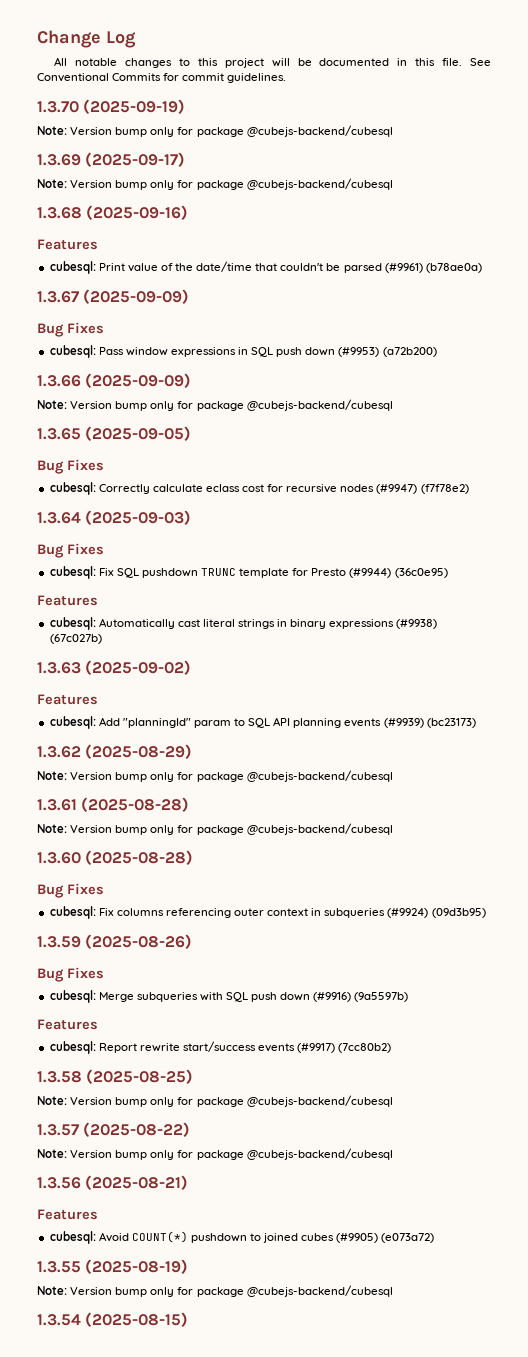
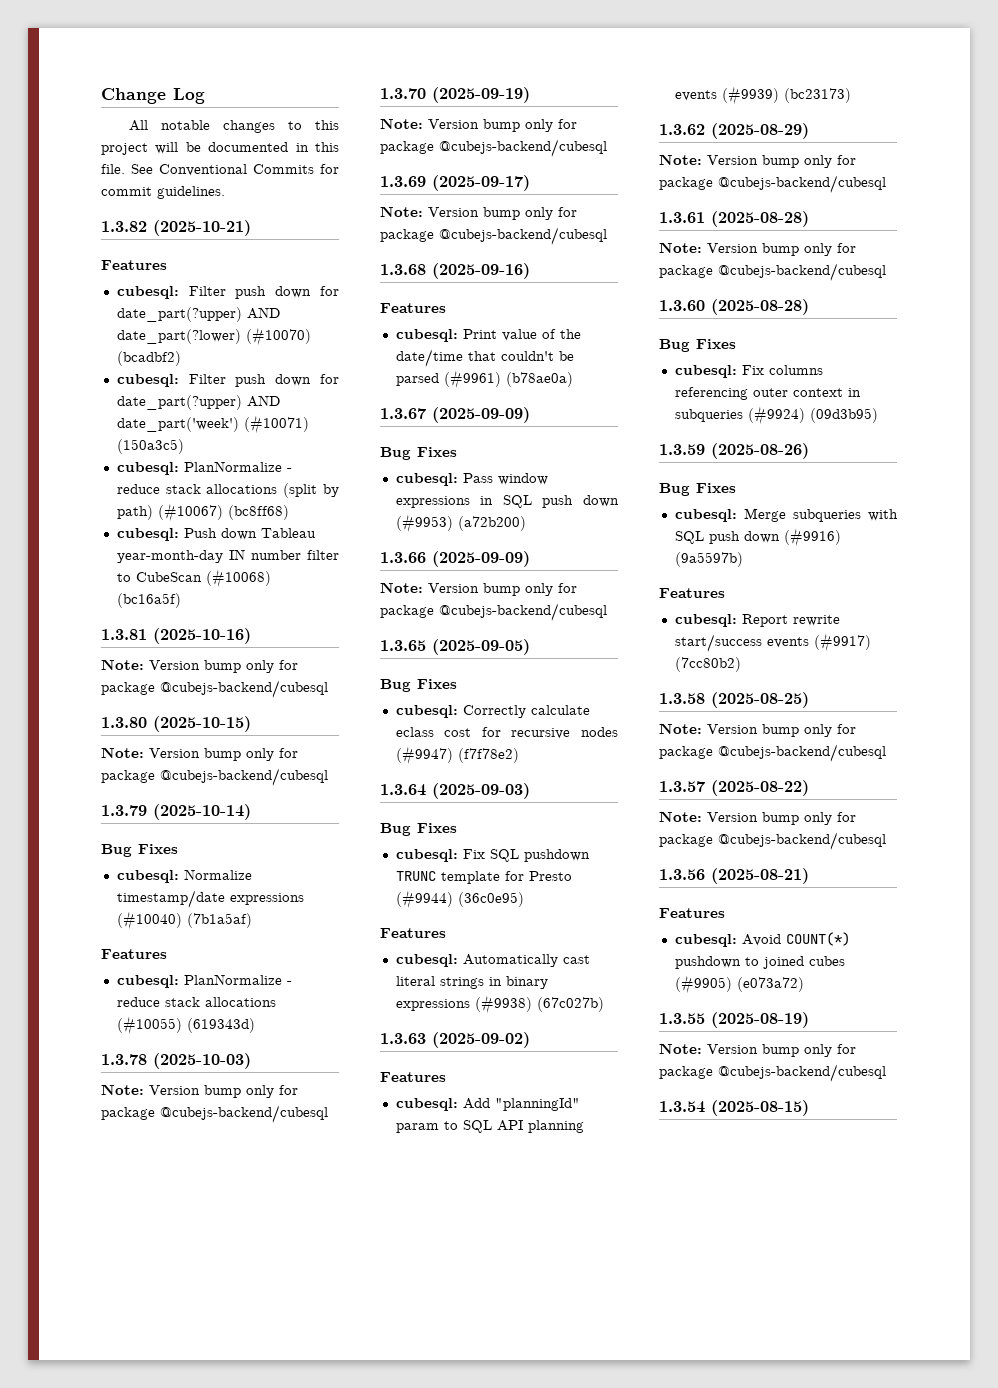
(287, 78) none -> [101,220,251,236] [101,260,167,270] [116,286,339,299] [116,307,280,322] [116,327,311,346] [116,351,181,366] [116,374,339,387] [116,395,280,410] [116,415,309,434] [116,439,184,454] [116,461,292,475] [116,483,339,498] [116,503,289,522] [116,528,316,541] [116,549,339,563] [116,569,271,588] [116,593,181,608] [101,628,251,644] [101,659,298,673] [101,680,328,698] [101,716,251,732] [101,747,298,761] [101,768,328,786] [101,804,251,820] [101,844,178,857] [116,869,252,883] [116,890,304,908] [116,911,252,930] [101,949,167,959] [116,974,292,988] [116,997,276,1007] [116,1016,255,1035] [101,1053,251,1069] [101,1084,298,1098] [101,1105,328,1123] // 1.3.82 (2025-10-21) // Features // cubesql: Filter push down for date_part(?upper) AND date_part(?lower) (#10070) (bcadbf2) // cubesql: Filter push down for date_part(?upper) AND date_part('week') (#10071) (150a3c5) // cubesql: PlanNormalize - reduce stack allocations (split by path) (#10067) (bc8ff68) // cubesql: Push down Tableau year-month-day IN number filter to CubeScan (#10068) (bc16a5f) // 1.3.81 (2025-10-16) // Note: Version bump only for package @cubejs-backend/cubesql // 1.3.80 (2025-10-15) // Note: Version bump only for package @cubejs-backend/cubesql // 1.3.79 (2025-10-14) // Bug Fixes // cubesql: Normalize timestamp/date expressions (#10040) (7b1a5af) // Features // cubesql: PlanNormalize - reduce stack allocations (#10055) (619343d) // 1.3.78 (2025-10-03) // Note: Version bump only for package @cubejs-backend/cubesql

